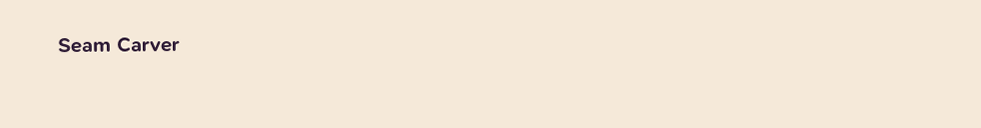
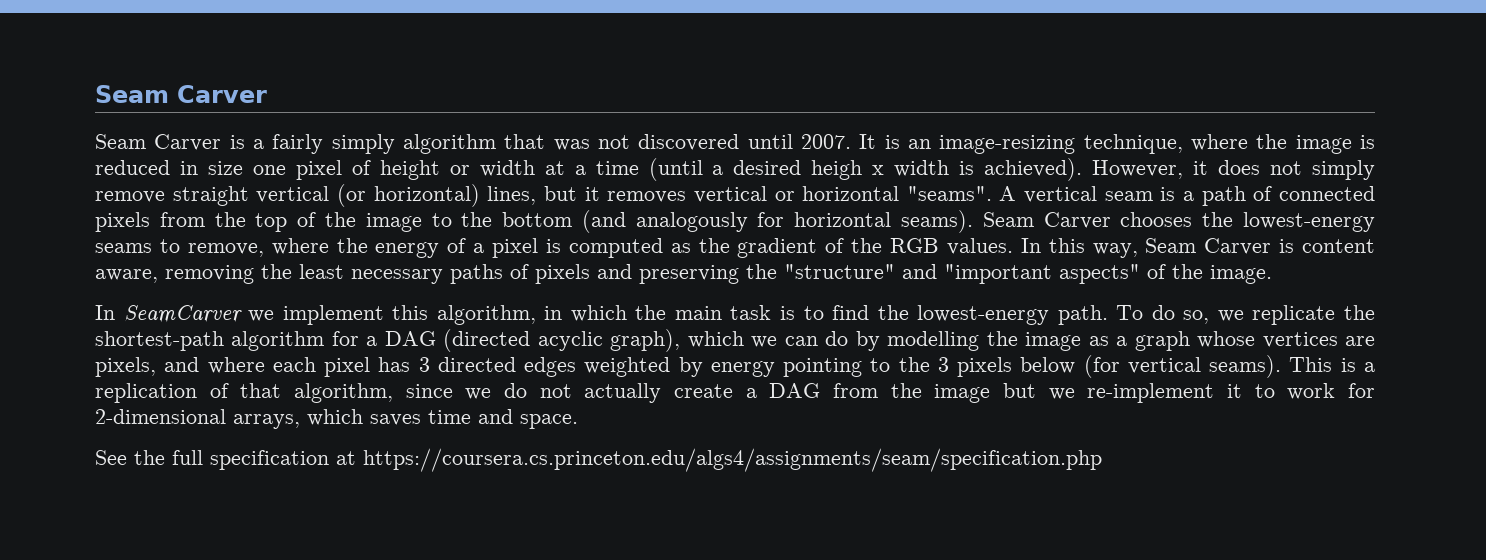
[57,35,180,54] Seam Carver -> [95,85,267,103] [95,134,1375,154] [95,158,1375,181] [95,184,1376,207] [95,210,1376,233] [95,238,1375,258] [95,264,1272,284] [95,305,1375,325] [95,329,1375,352] [95,355,1376,378] [95,383,1375,403] [95,409,578,429] [95,448,1102,472] Seam Carver // Seam Carver is a fairly simply algorithm that was not discovered until 2007. It is an image-resizing technique, where the image is reduced in size one pixel of height or width at a time (until a desired heigh x width is achieved). However, it does not simply remove straight vertical (or horizontal) lines, but it removes vertical or horizontal "seams". A vertical seam is a path of connected pixels from the top of the image to the bottom (and analogously for horizontal seams). Seam Carver chooses the lowest-energy seams to remove, where the energy of a pixel is computed as the gradient of the RGB values. In this way, Seam Carver is content aware, removing the least necessary paths of pixels and preserving the "structure" and "important aspects" of the image. // In SeamCarver we implement this algorithm, in which the main task is to find the lowest-energy path. To do so, we replicate the shortest-path algorithm for a DAG (directed acyclic graph), which we can do by modelling the image as a graph whose vertices are pixels, and where each pixel has 3 directed edges weighted by energy pointing to the 3 pixels below (for vertical seams). This is a replication of that algorithm, since we do not actually create a DAG from the image but we re-implement it to work for 2-dimensional arrays, which saves time and space. // See the full specification at https://coursera.cs.princeton.edu/algs4/assignments/seam/specification.php

